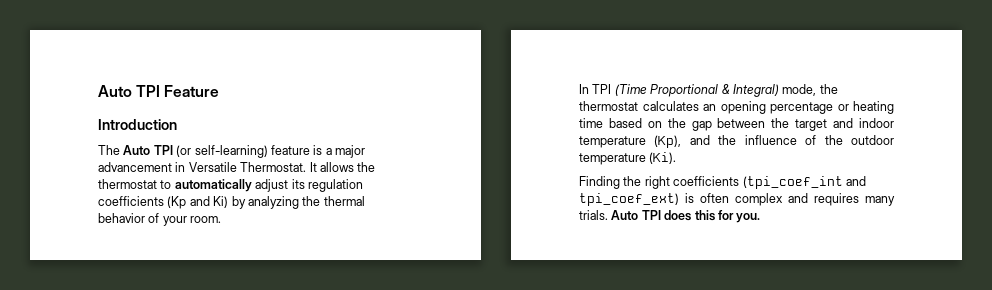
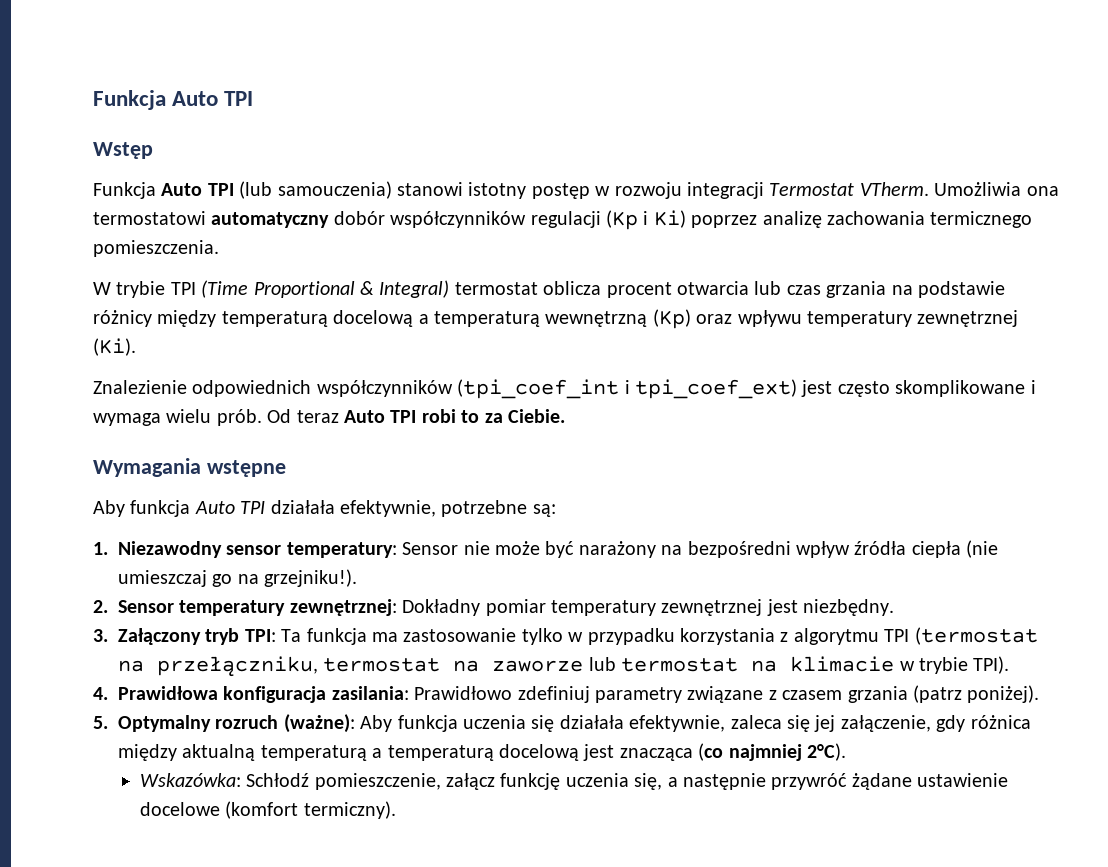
[98,85,220,97] [98,119,177,130] [98,145,365,158] [98,162,376,172] [98,179,363,192] [98,196,365,209] [98,213,222,226] [579,84,589,94] Auto TPI Feature // Introduction // The Auto TPI (or self-learning) feature is a major advancement in Versatile Thermostat. It allows the thermostat to automatically adjust its regulation coefficients (Kp and Ki) by analyzing the thermal behavior of your room. // In -> [93,90,254,110] [93,142,153,159] [93,181,1059,199] [93,210,1033,230] [93,240,219,257] [93,281,166,298] Funkcja Auto TPI // Wstęp // Funkcja Auto TPI (lub samouczenia) stanowi istotny postęp w rozwoju integracji Termostat VTherm. Umożliwia ona termostatowi automatyczny dobór współczynników regulacji (Kp i Ki) poprzez analizę zachowania termicznego pomieszczenia. // W trybie
[782,84,838,96] [579,101,894,114] [579,118,894,131] [579,135,894,148] [579,152,677,165] [579,176,866,189] [579,193,895,206] [579,210,761,223] mode, the thermostat calculates an opening percentage or heating time based on the gap between the target and indoor temperature (Kp), and the influence of the outdoor temperature (Ki). // Finding the right coefficients (tpi_coef_int and tpi_coef_ext) is often complex and requires many trials. Auto TPI does this for you. -> [454,281,1005,298] [93,309,1019,329] [93,338,136,356] [93,379,1036,399] [93,409,565,426] [93,458,286,477] [93,500,556,517] [93,540,999,558] [118,569,358,587] [93,599,895,616] [93,627,1038,645] [118,656,1010,677] [93,685,1040,703] [93,714,1031,733] [118,743,846,761] [139,773,1009,790] [139,801,396,819] termostat oblicza procent otwarcia lub czas grzania na podstawie różnicy między temperaturą docelową a temperaturą wewnętrzną (Kp) oraz wpływu temperatury zewnętrznej (Ki). // Znalezienie odpowiednich współczynników (tpi_coef_int i tpi_coef_ext) jest często skomplikowane i wymaga wielu prób. Od teraz Auto TPI robi to za Ciebie. // Wymagania wstępne // Aby funkcja Auto TPI działała efektywnie, potrzebne są: // 1. Niezawodny sensor temperatury: Sensor nie może być narażony na bezpośredni wpływ źródła ciepła (nie umieszczaj go na grzejniku!). // 2. Sensor temperatury zewnętrznej: Dokładny pomiar temperatury zewnętrznej jest niezbędny. // 3. Załączony tryb TPI: Ta funkcja ma zastosowanie tylko w przypadku korzystania z algorytmu TPI (termostat na przełączniku, termostat na zaworze lub termostat na klimacie w trybie TPI). // 4. Prawidłowa konfiguracja zasilania: Prawidłowo zdefiniuj parametry związane z czasem grzania (patrz poniżej). // 5. Optymalny rozruch (ważne): Aby funkcja uczenia się działała efektywnie, zaleca się jej załączenie, gdy różnica między aktualną temperaturą a temperaturą docelową jest znacząca (co najmniej 2°C). // Wskazówka: Schłodź pomieszczenie, załącz funkcję uczenia się, a następnie przywróć żądane ustawienie docelowe (komfort termiczny).

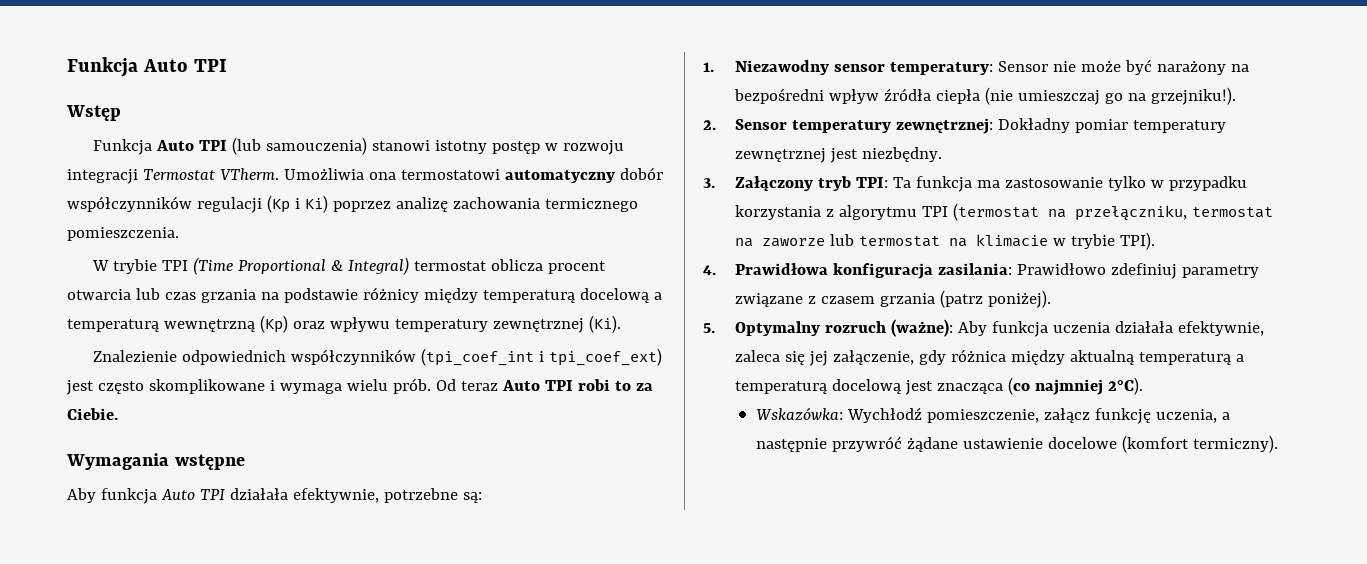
[531,715,555,732] się -> (1111, 327) none
[246,773,310,787] Schłodź -> [846,407,922,423] Wychłodź
[565,773,663,790] uczenia się, -> [1155,409,1217,423] uczenia,

